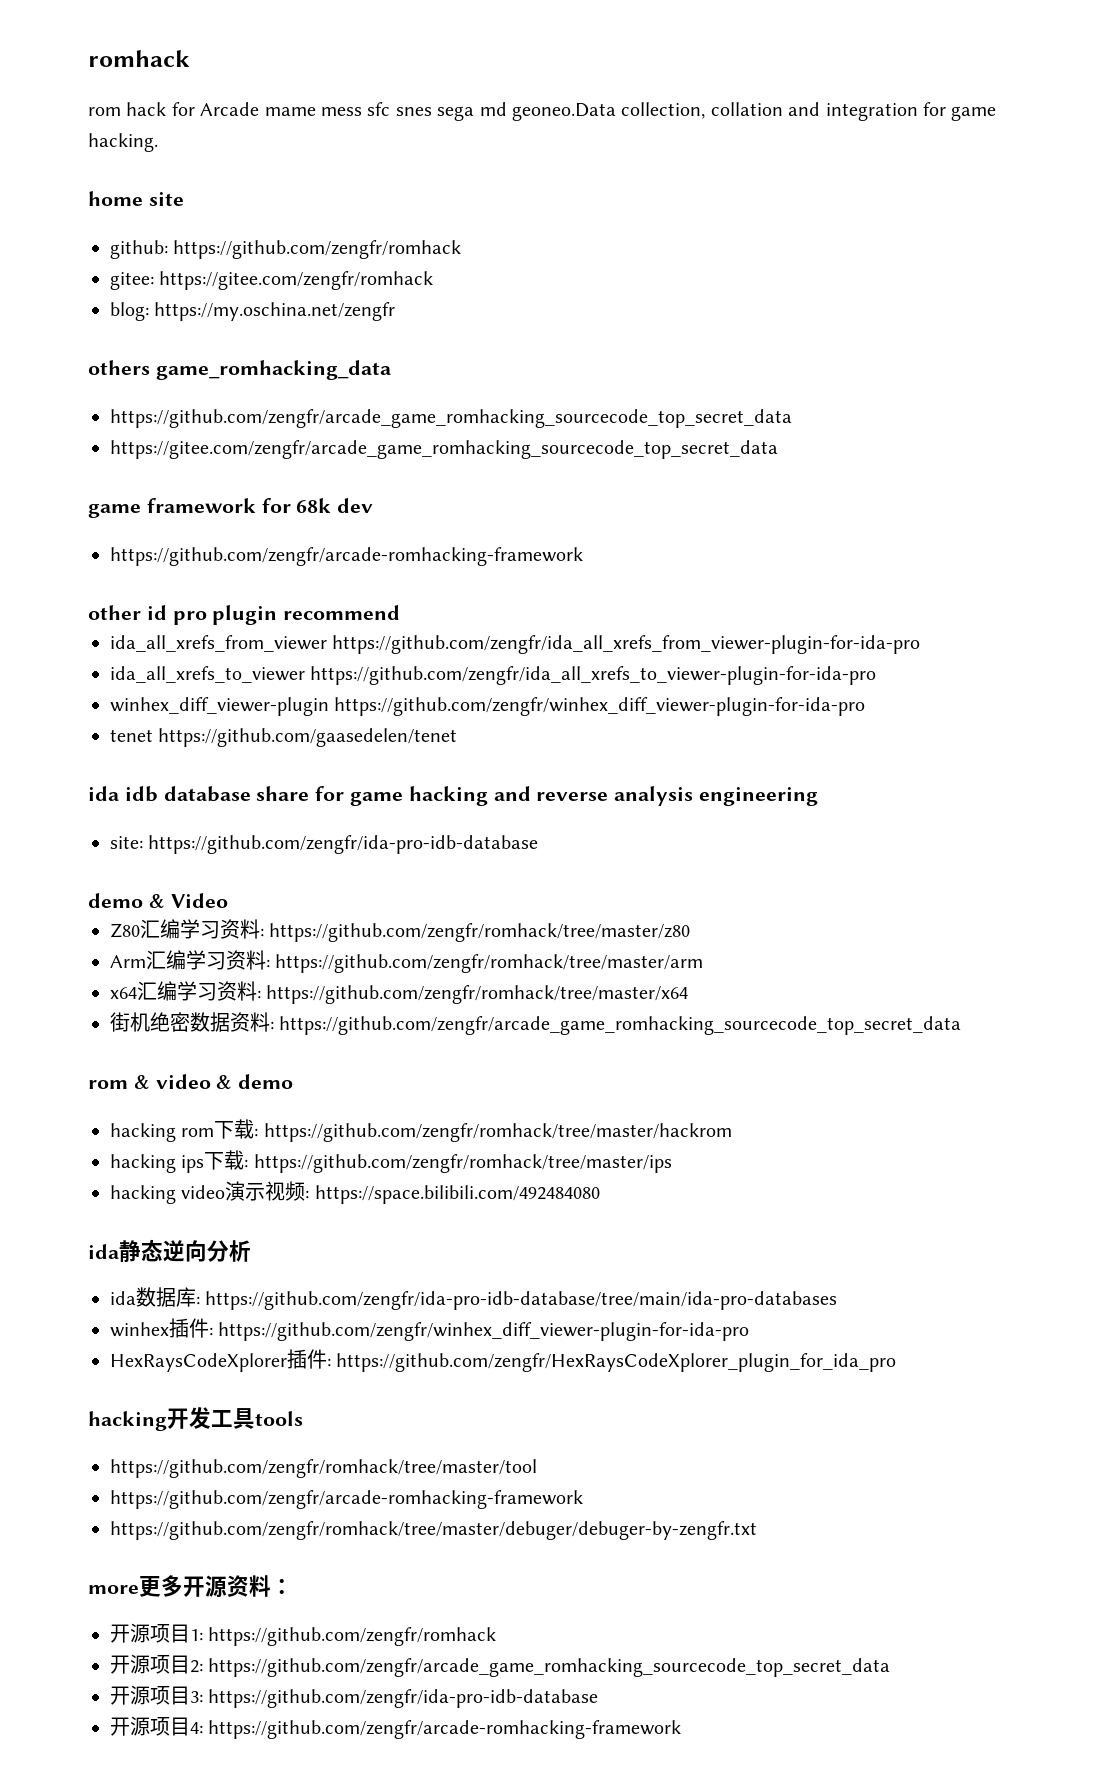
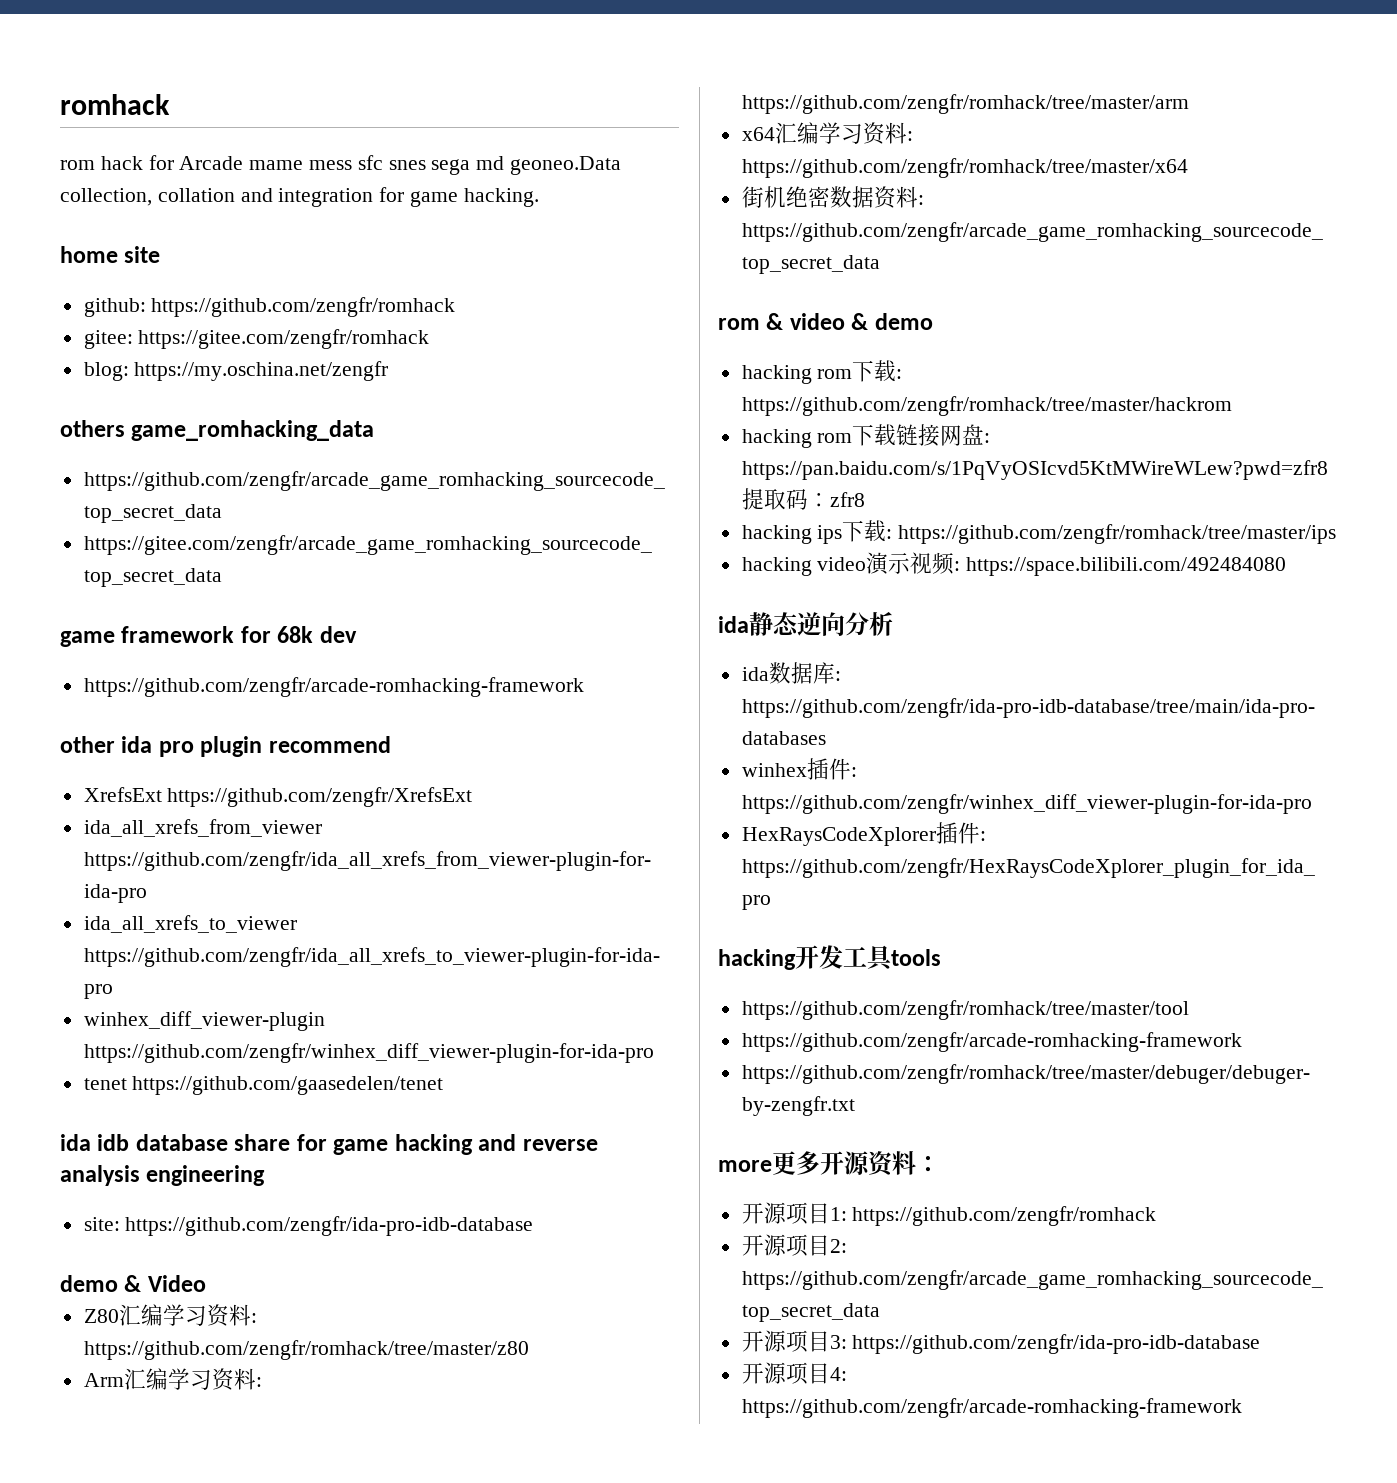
[146,605,167,620] id -> [121,736,153,753] ida
(401, 612) none -> [83,787,473,807] // XrefsExt https://github.com/zengfr/XrefsExt
(732, 1132) none -> [741,424,991,448] [741,460,1328,480] [741,488,865,510] // hacking rom下载链接网盘: https://pan.baidu.com/s/1PqVyOSIcvd5KtMWireWLew?pwd=zfr8提取码：zfr8

